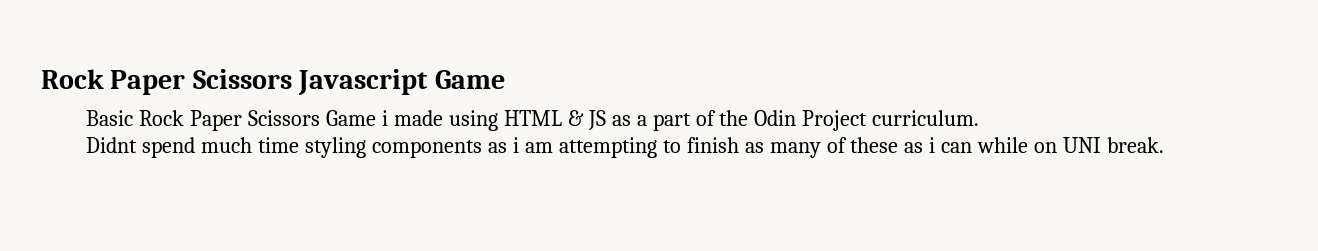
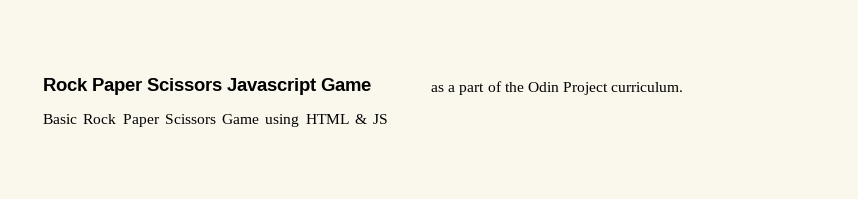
[382,110,444,126] i made -> (259, 119) none
[86,137,1165,158] // Didnt spend much time styling components as i am attempting to finish as many of these as i can while on UNI break. -> (684, 87) none

